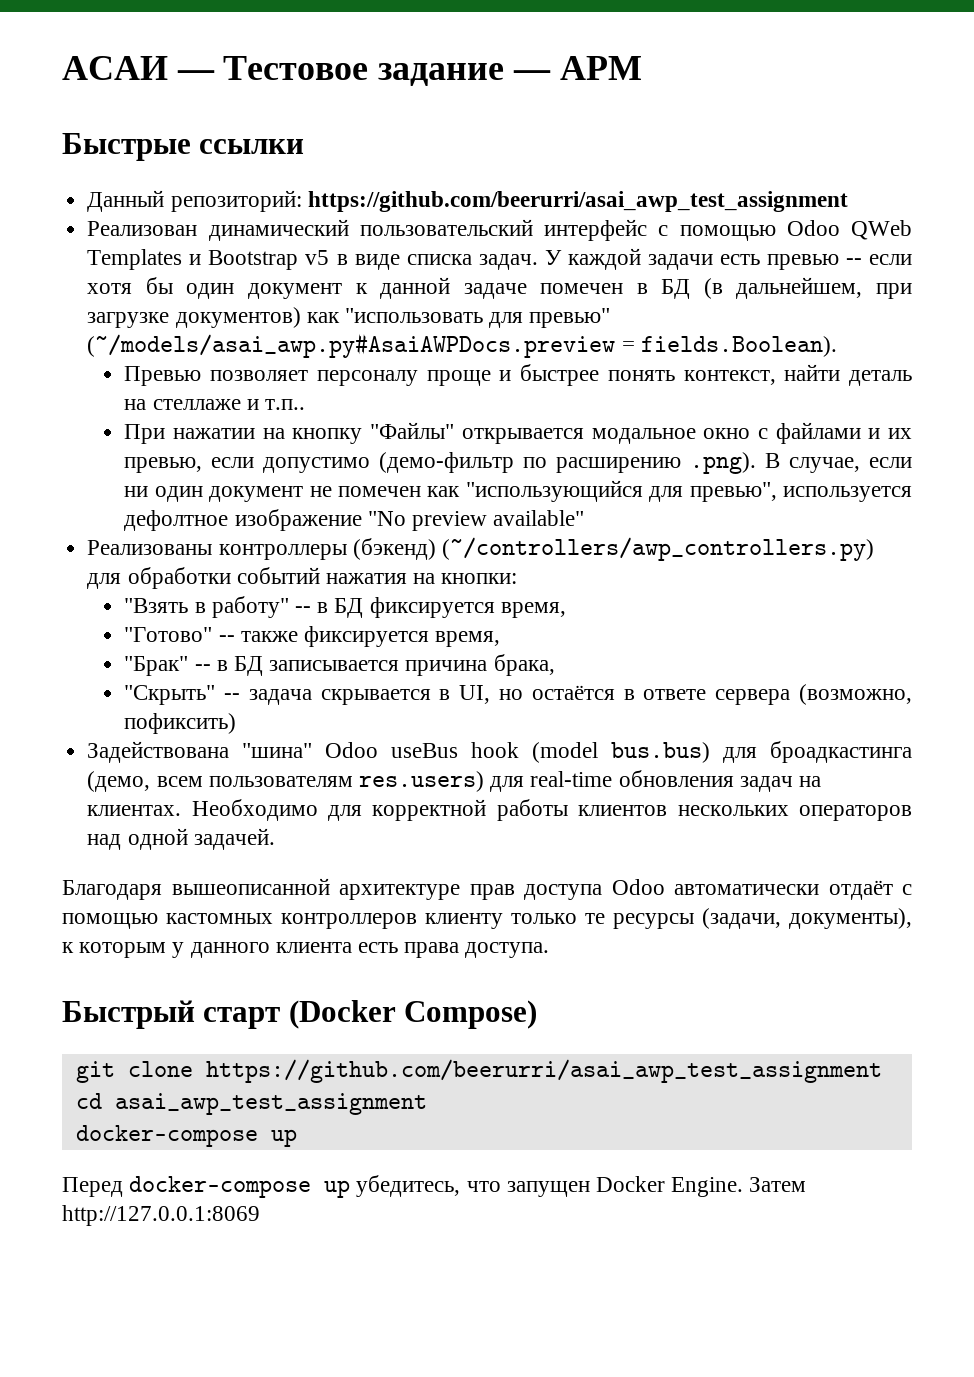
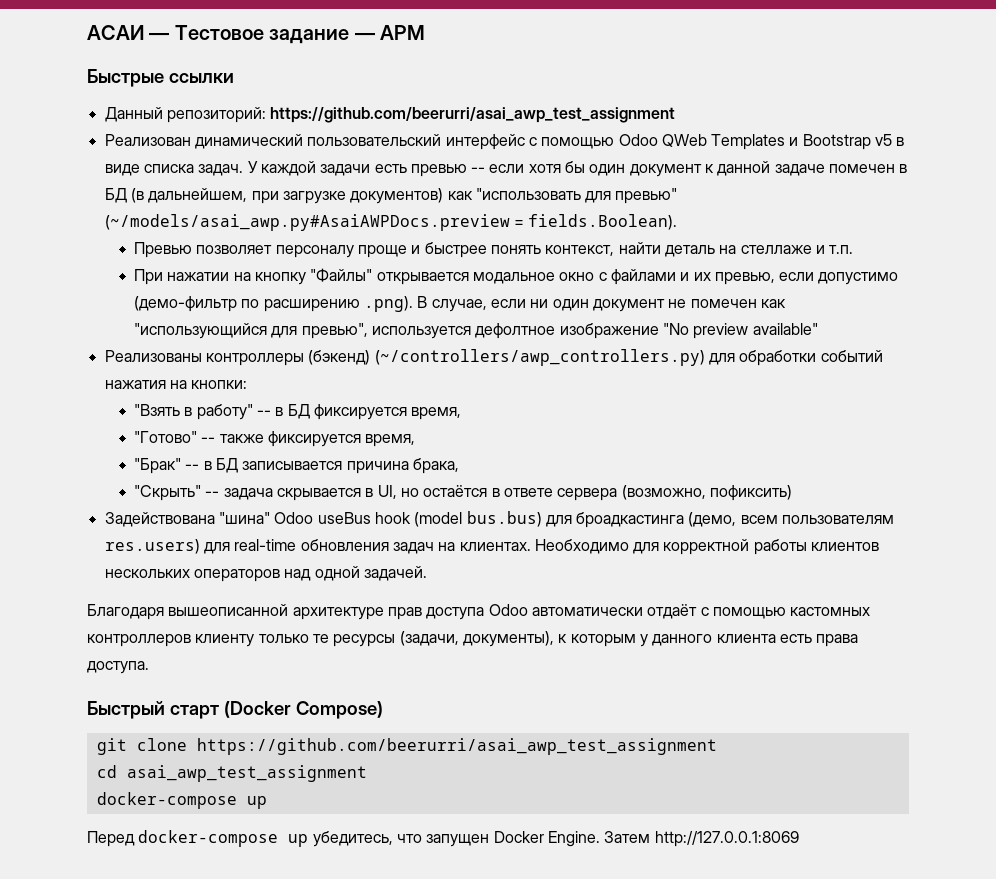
[264,399,305,410] т.п.. -> [829,245,854,254] т.п.

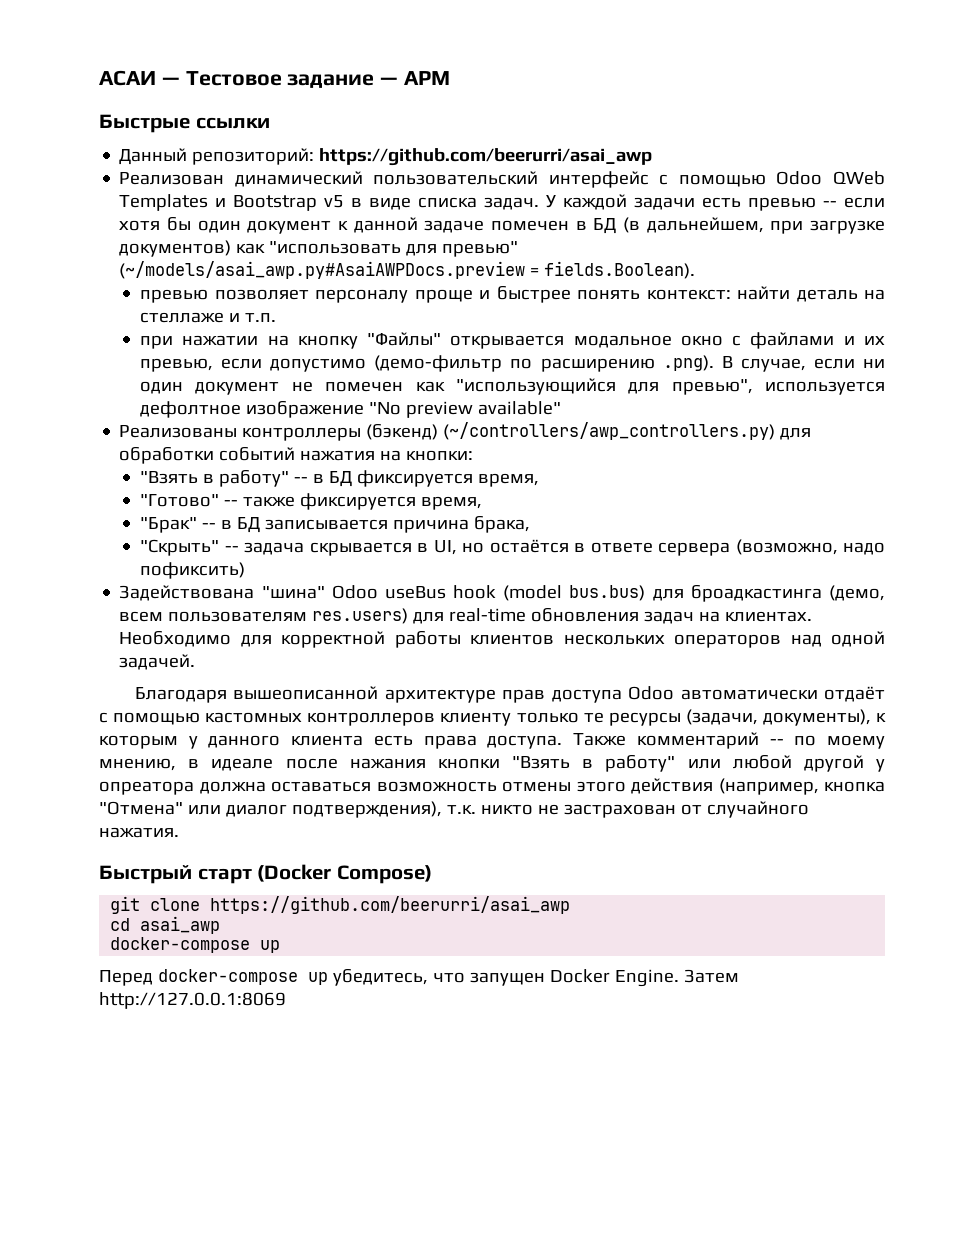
[270,107,676,123] https://github.com/beerurri/asai_awp_test_assignment -> [319,148,653,166] https://github.com/beerurri/asai_awp
[133,242,192,258] Превью -> [140,289,209,303] превью
[545,245,615,256] контекст, -> [646,289,731,300] контекст:
[133,269,163,285] При -> [140,335,174,349] при
(706, 492) none -> [842,542,885,555] надо
(149, 667) none -> [573,732,886,749] [99,755,885,772] [99,778,885,795] [99,801,809,818] [99,827,179,838] Также комментарий -- по моему мнению, в идеале после нажания кнопки "Взять в работу" или любой другой у опреатора должна оставаться возможность отмены этого действия (например, кнопка "Отмена" или диалог подтверждения), т.к. никто не застрахован от случайного нажатия.
[196,738,717,755] https://github.com/beerurri/asai_awp_test_assignment -> [210,896,571,914] https://github.com/beerurri/asai_awp
[126,765,367,782] asai_awp_test_assignment -> [140,916,221,934] asai_awp

